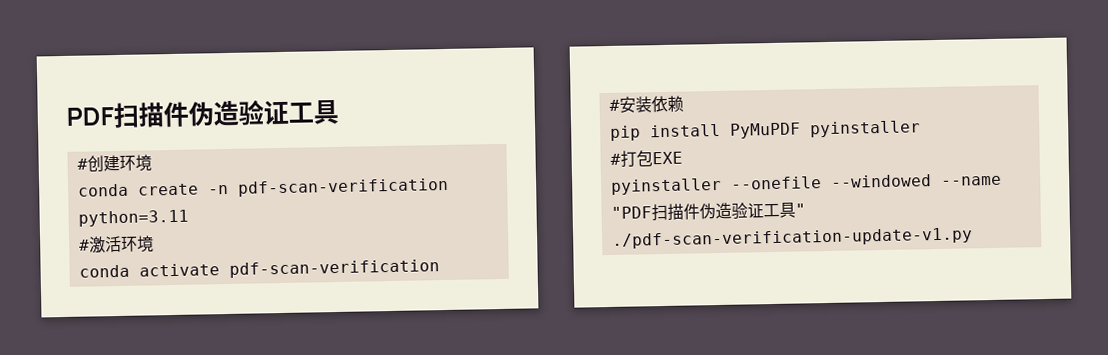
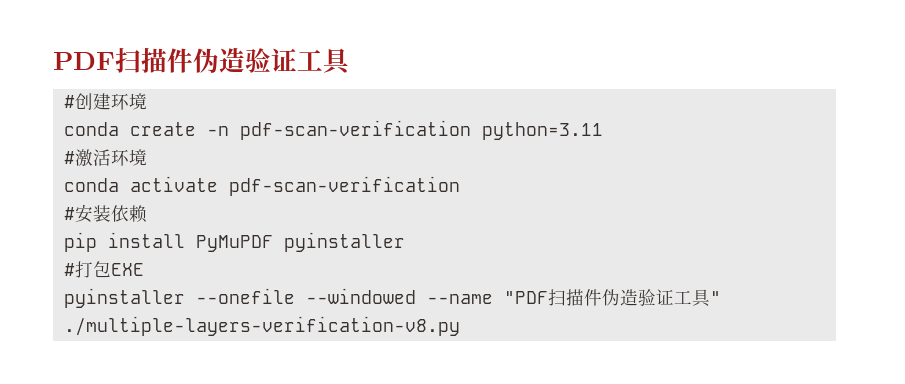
[612,227,974,249] ./pdf-scan-verification-update-v1.py -> [63,316,460,336] ./multiple-layers-verification-v8.py

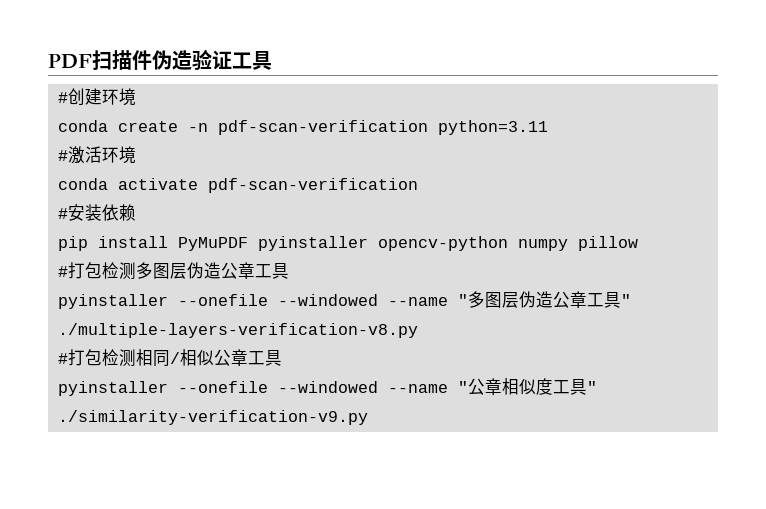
[63,261,144,278] [63,288,674,308] // #打包EXE // pyinstaller --onefile --windowed --name "PDF扫描件伪造验证 -> [377,236,638,251] [57,262,289,280] [57,291,587,309] opencv-python numpy pillow // #打包检测多图层伪造公章工具 // pyinstaller --onefile --windowed --name "多图层伪造公章
(460, 326) none -> [57,349,282,367] [57,378,597,396] [57,410,368,425] // #打包检测相同/相似公章工具 // pyinstaller --onefile --windowed --name "公章相似度工具" ./similarity-verification-v9.py

